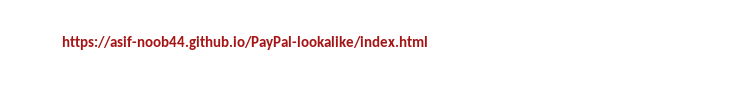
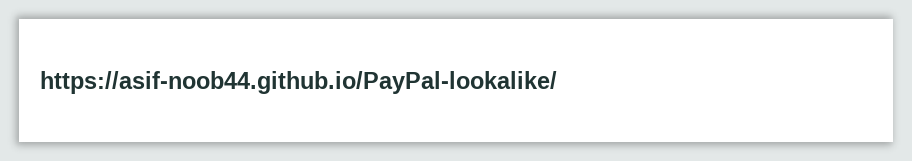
[62,36,428,50] https://asif-noob44.github.io/PayPal-lookalike/index.html -> [40,71,557,94] https://asif-noob44.github.io/PayPal-lookalike/

